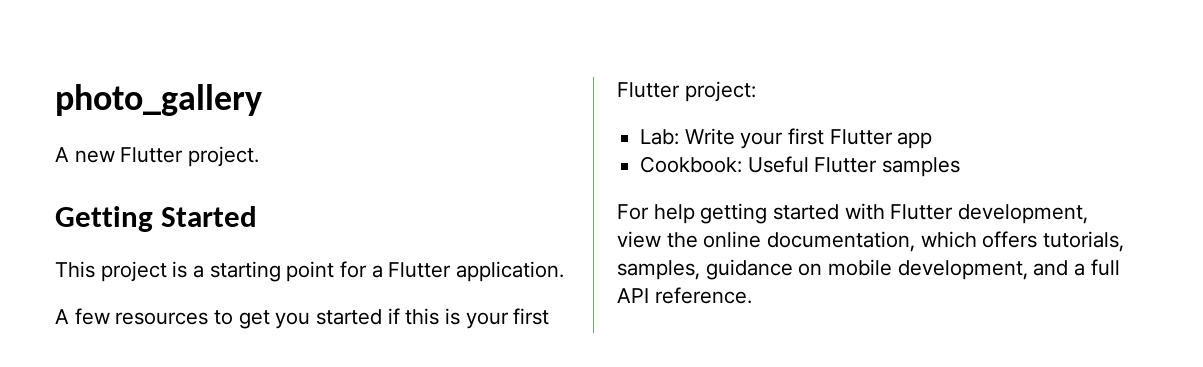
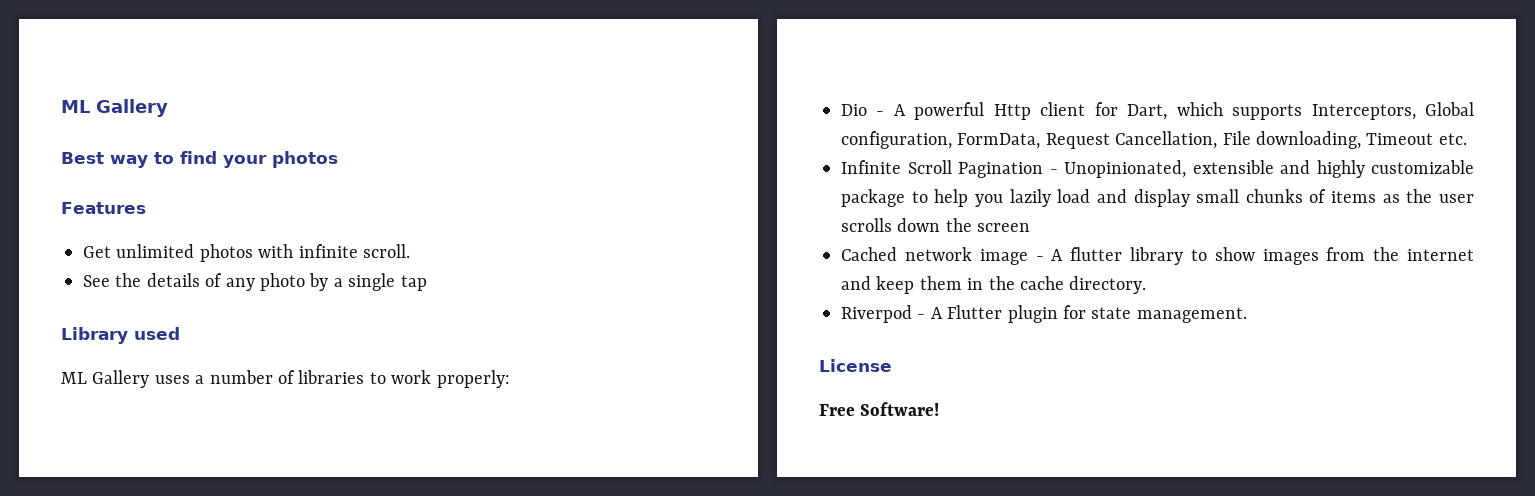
[55,84,262,116] [55,146,260,167] [55,206,258,232] [55,261,565,282] [55,308,550,329] [617,81,756,102] [640,128,933,149] [640,156,961,177] [617,203,1089,224] [617,231,1125,252] [617,259,1120,280] [617,287,752,304] photo_gallery // A new Flutter project. // Getting Started // This project is a starting point for a Flutter application. // A few resources to get you started if this is your first Flutter project: // Lab: Write your first Flutter app // Cookbook: Useful Flutter samples // For help getting started with Flutter development, view the online documentation, which offers tutorials, samples, guidance on mobile development, and a full API reference. -> [61,99,168,117] [61,151,338,168] [61,202,146,214] [83,244,410,262] [83,273,427,291] [61,327,180,344] [61,370,510,388] [841,102,1474,120] [841,131,1467,149] [841,160,1474,178] [841,189,1474,207] [841,218,1031,232] [841,247,1474,265] [841,276,1147,294] [841,305,1247,323] [819,359,892,372] [819,402,940,416] ML Gallery // Best way to find your photos // Features // Get unlimited photos with infinite scroll. // See the details of any photo by a single tap // Library used // ML Gallery uses a number of libraries to work properly: // Dio - A powerful Http client for Dart, which supports Interceptors, Global configuration, FormData, Request Cancellation, File downloading, Timeout etc. // Infinite Scroll Pagination - Unopinionated, extensible and highly customizable package to help you lazily load and display small chunks of items as the user scrolls down the screen // Cached network image - A flutter library to show images from the internet and keep them in the cache directory. // Riverpod - A Flutter plugin for state management. // License // Free Software!

